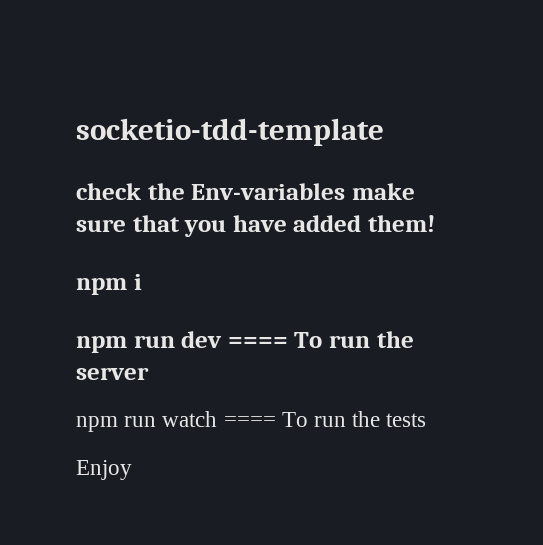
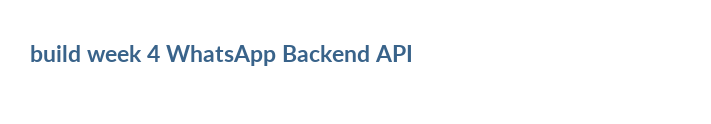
[76,118,384,146] [76,183,415,200] [76,215,436,237] [76,274,142,295] [76,331,414,353] [76,367,149,380] [76,411,427,432] [76,460,132,480] socketio-tdd-template // check the Env-variables make sure that you have added them! // npm i // npm run dev ==== To run the server // npm run watch ==== To run the tests // Enjoy -> [30,45,414,66] build week 4 WhatsApp Backend API

